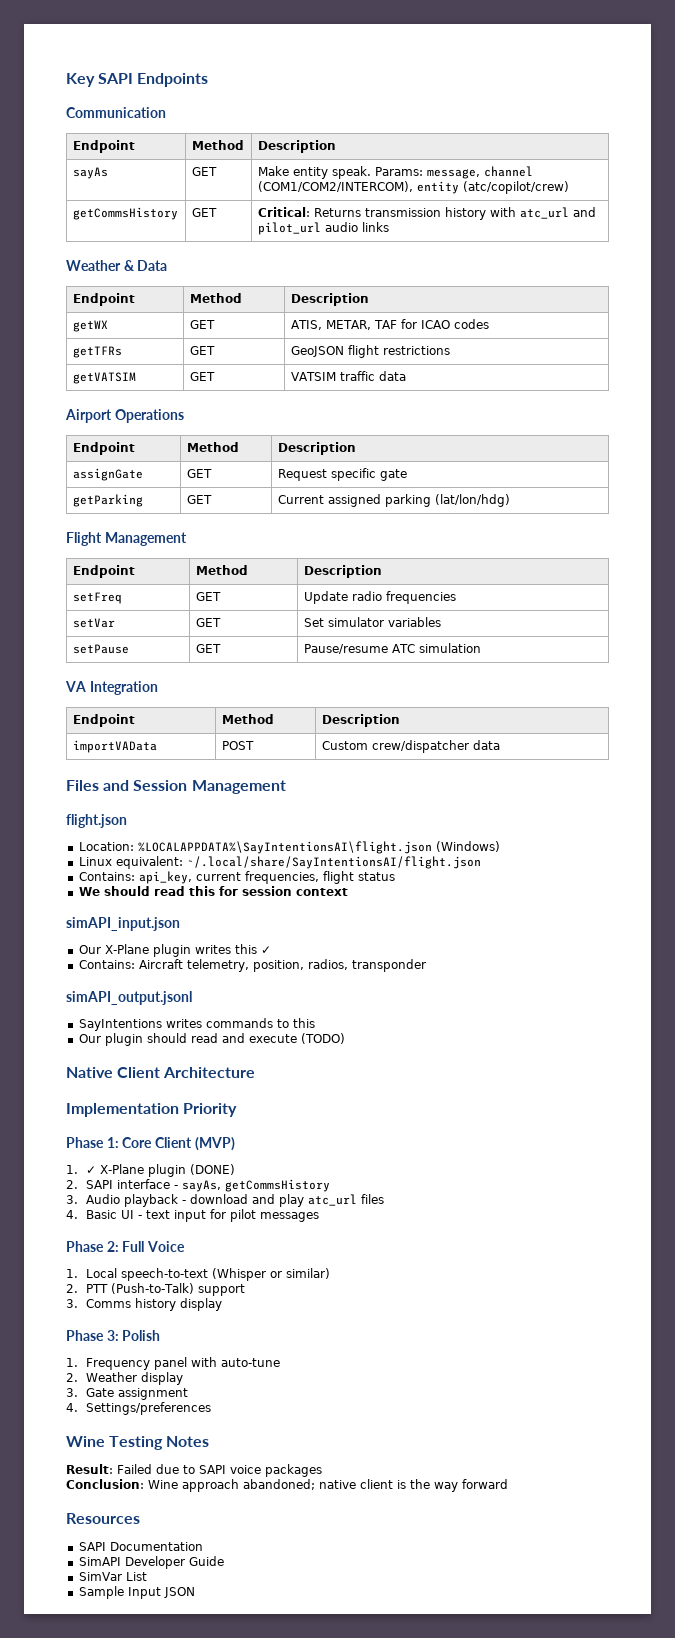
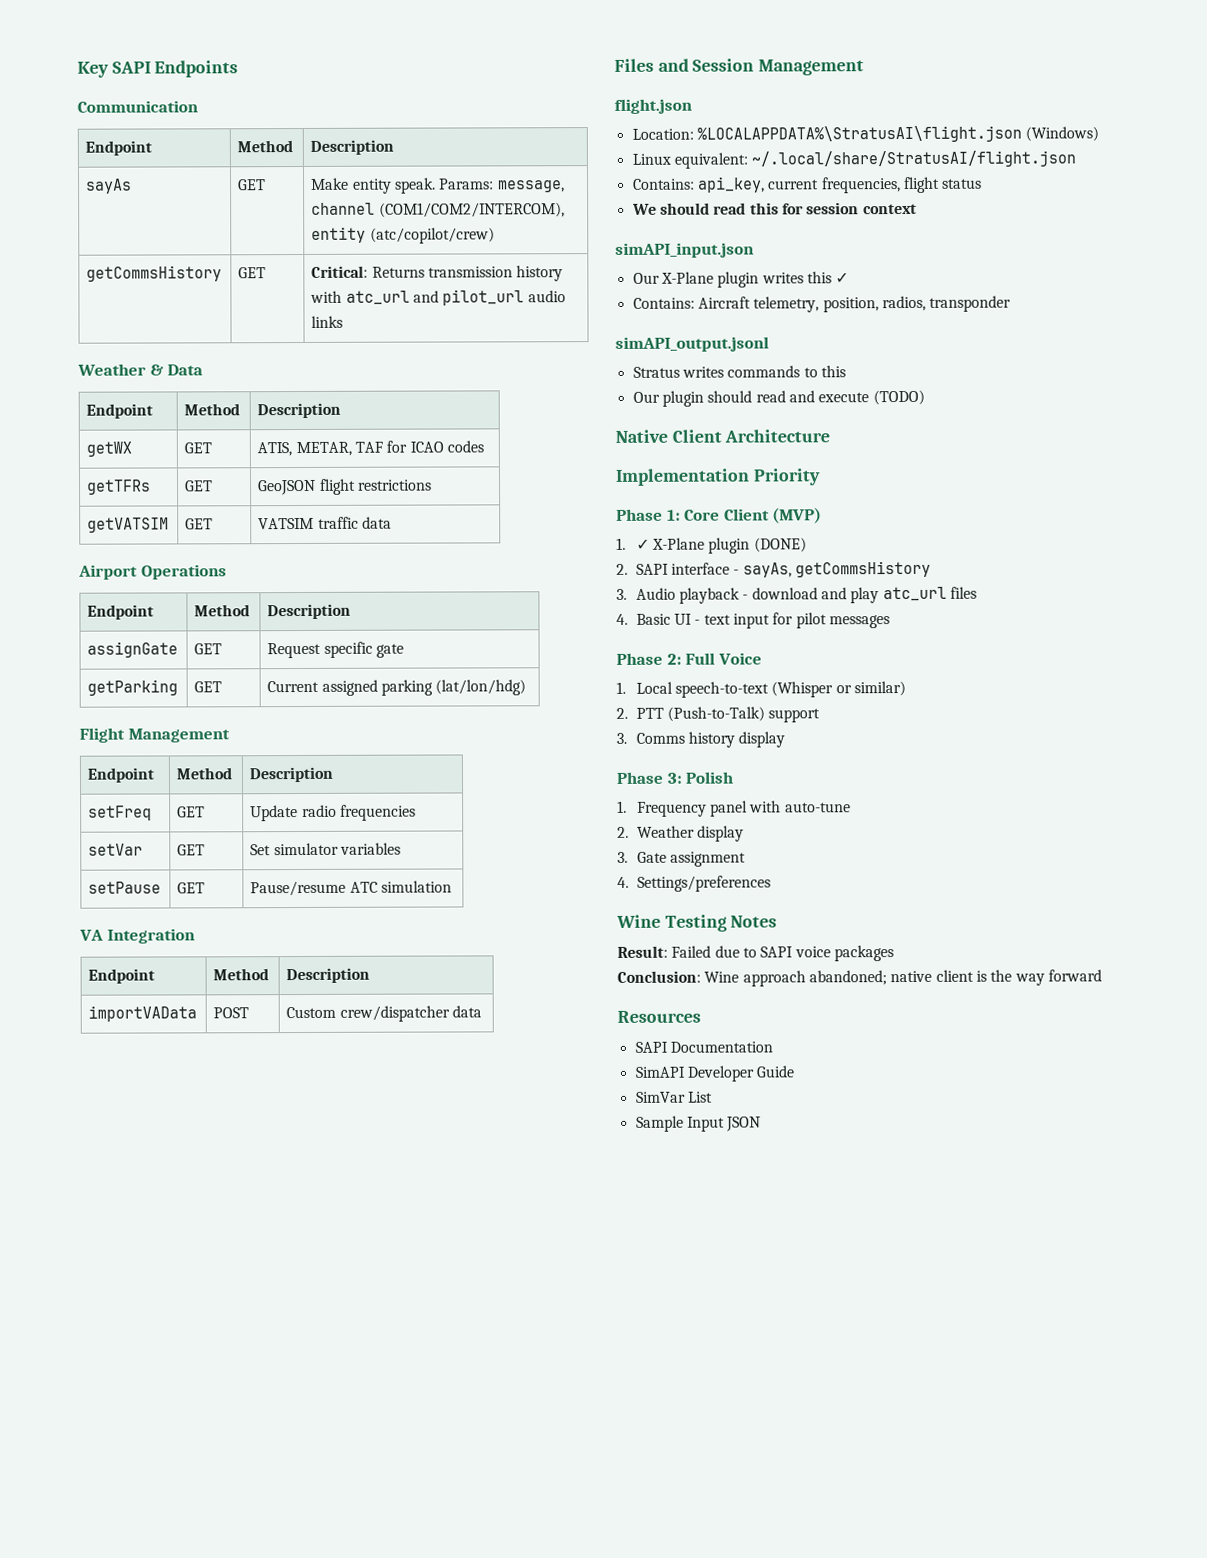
[137,841,432,854] %LOCALAPPDATA%\SayIntentionsAI\flight.json -> [696,125,1022,143] %LOCALAPPDATA%\StratusAI\flight.json
[186,856,481,869] ~/.local/share/SayIntentionsAI/flight.json -> [751,150,1077,168] ~/.local/share/StratusAI/flight.json
[78,1019,162,1031] SayIntentions -> [632,366,680,378] Stratus

